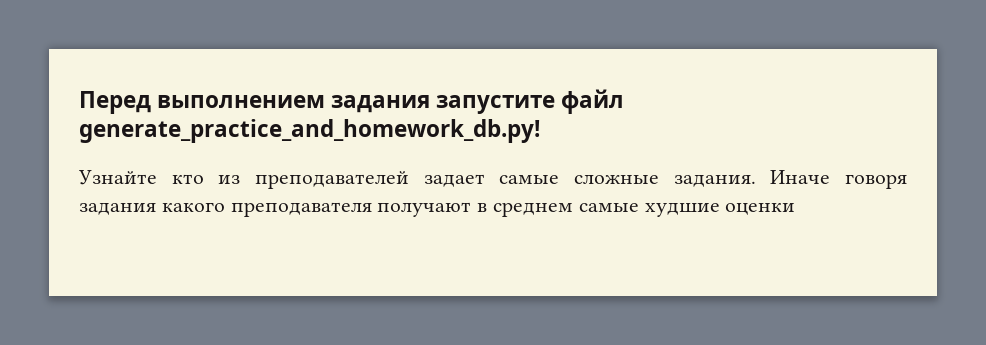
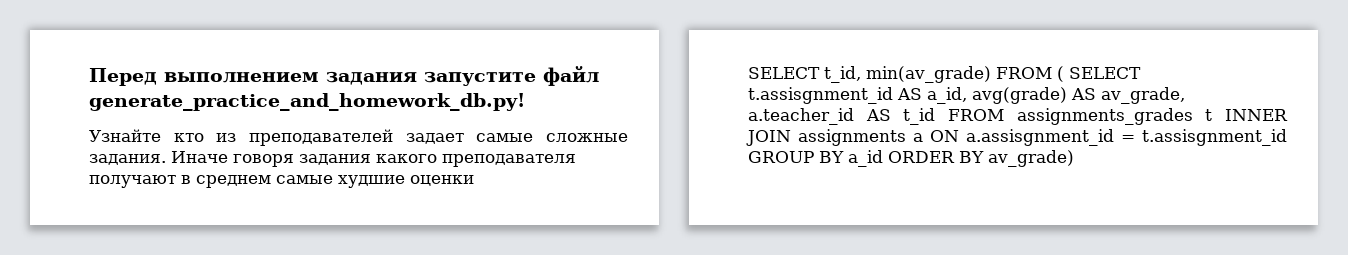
(796, 209) none -> [748,66,1141,83] [748,87,1185,104] [748,108,1288,125] [746,129,1287,146] [748,150,1074,167] // SELECT t_id, min(av_grade) FROM ( SELECT t.assisgnment_id AS a_id, avg(grade) AS av_grade, a.teacher_id AS t_id FROM assignments_grades t INNER JOIN assignments a ON a.assisgnment_id = t.assisgnment_id GROUP BY a_id ORDER BY av_grade)

